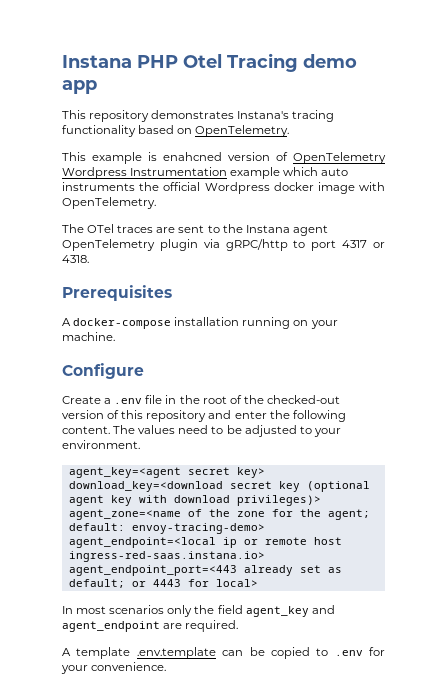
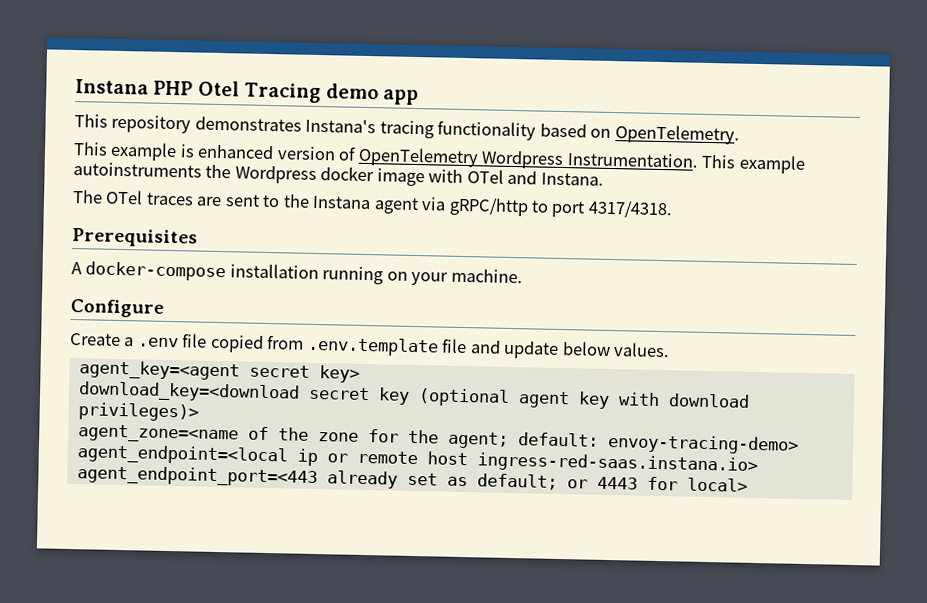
[163,152,222,161] enahcned -> [197,144,275,160] enhanced
[130,167,349,179] [62,182,201,191] Instrumentation example which auto instruments the official -> [566,152,806,174] [73,162,232,179] Instrumentation. This example autoinstruments the
[62,197,156,209] OpenTelemetry. -> [466,169,604,186] OTel and Instana.
[62,239,198,251] OpenTelemetry plugin -> (419, 206) none
[342,240,385,248] [62,255,89,263] 4317 or 4318. -> [587,199,673,219] 4317/4318.
[165,395,340,404] [62,410,346,422] [62,425,341,437] [62,440,140,449] in the root of the checked-out version of this repository and enter the following content. The values need to be adjusted to your environment. -> [209,334,671,359] copied from .env.template file and update below values.
[62,605,335,617] [62,620,239,632] [62,647,385,659] [61,662,167,674] // In most scenarios only the field agent_key and agent_endpoint are required. // A template .env.template can be copied to .env for your convenience. -> (748, 484) none

